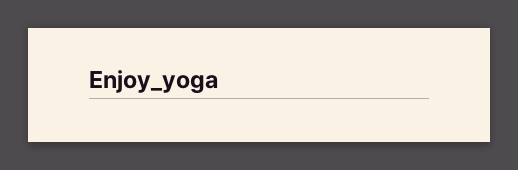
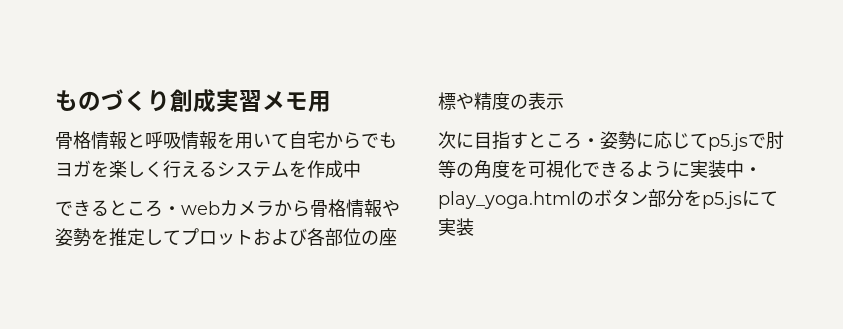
[89,70,218,94] Enjoy_yoga -> [55,89,331,113] [55,131,397,150] [55,160,361,178] [55,199,400,218] [55,228,397,247] [438,92,564,110] [438,131,784,151] [438,160,762,179] [438,189,778,209] [438,218,474,236] ものづくり創成実習メモ用 // 骨格情報と呼吸情報を用いて自宅からでもヨガを楽しく行えるシステムを作成中 // できるところ・webカメラから骨格情報や姿勢を推定してプロットおよび各部位の座標や精度の表示 // 次に目指すところ・姿勢に応じてp5.jsで肘等の角度を可視化できるように実装中・play_yoga.htmlのボタン部分をp5.jsにて実装

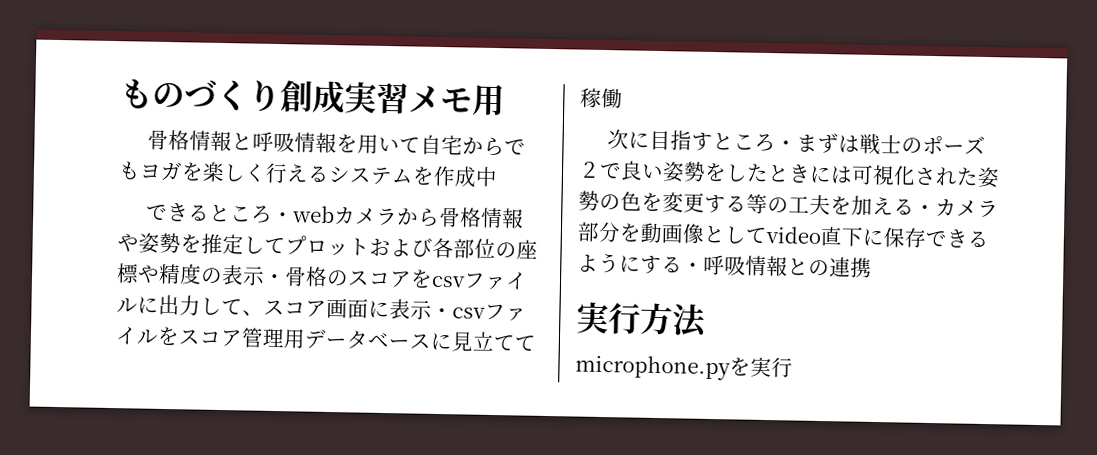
(564, 101) none -> [263,266,528,291] [116,294,527,322] [115,326,537,352] [580,87,623,109] ・骨格のスコアをcsvファイルに出力して、スコア画面に表示・csvファイルをスコア管理用データベースに見立てて稼働
[600,131,784,151] [438,160,762,179] [438,189,778,209] [438,218,474,236] 姿勢に応じてp5.jsで肘等の角度を可視化できるように実装中・play_yoga.htmlのボタン部分をp5.jsにて実装 -> [795,132,986,156] [578,160,1000,189] [578,190,999,218] [577,221,990,249] [577,252,872,278] [576,301,708,338] [575,354,793,381] まずは戦士のポーズ２で良い姿勢をしたときには可視化された姿勢の色を変更する等の工夫を加える・カメラ部分を動画像としてvideo直下に保存できるようにする・呼吸情報との連携 // 実行方法 // microphone.pyを実行

